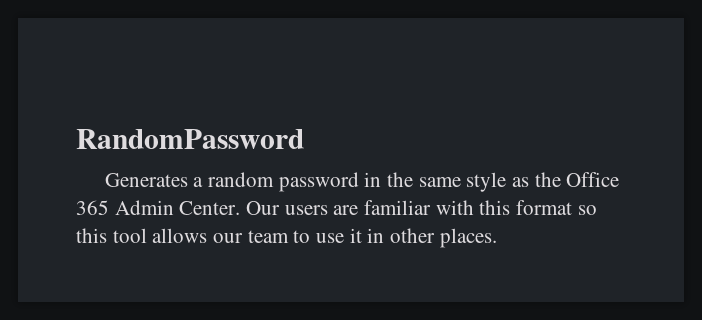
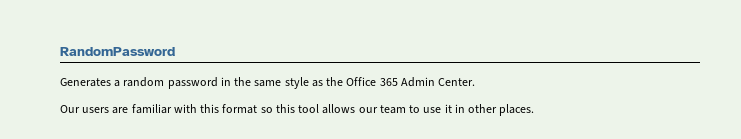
(241, 208) none -> (476, 82) //

